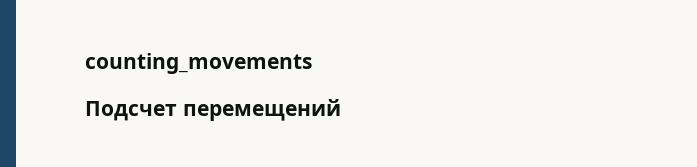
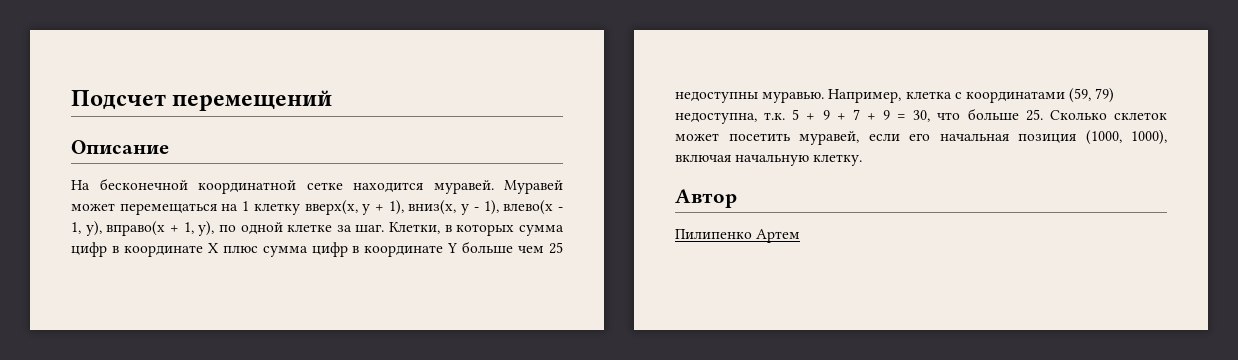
[85,53,312,74] counting_movements // -> (71, 100) none
(341, 110) none -> [71,140,169,154] [71,178,563,194] [71,200,564,215] [71,221,565,236] [71,241,563,257] [675,88,1115,103] [675,108,1167,124] [675,130,1167,145] [675,154,863,166] [675,189,737,208] [675,229,801,243] // Описание // На бесконечной координатной сетке находится муравей. Муравей может перемещаться на 1 клетку вверх(x, y + 1), вниз(x, y - 1), влево(x - 1, y), вправо(x + 1, y), по одной клетке за шаг. Клетки, в которых сумма цифр в координате X плюс сумма цифр в координате Y больше чем 25 недоступны муравью. Например, клетка с координатами (59, 79) недоступна, т.к. 5 + 9 + 7 + 9 = 30, что больше 25. Сколько cклеток может посетить муравей, если его начальная позиция (1000, 1000), включая начальную клетку. // Автор // Пилипенко Артем

